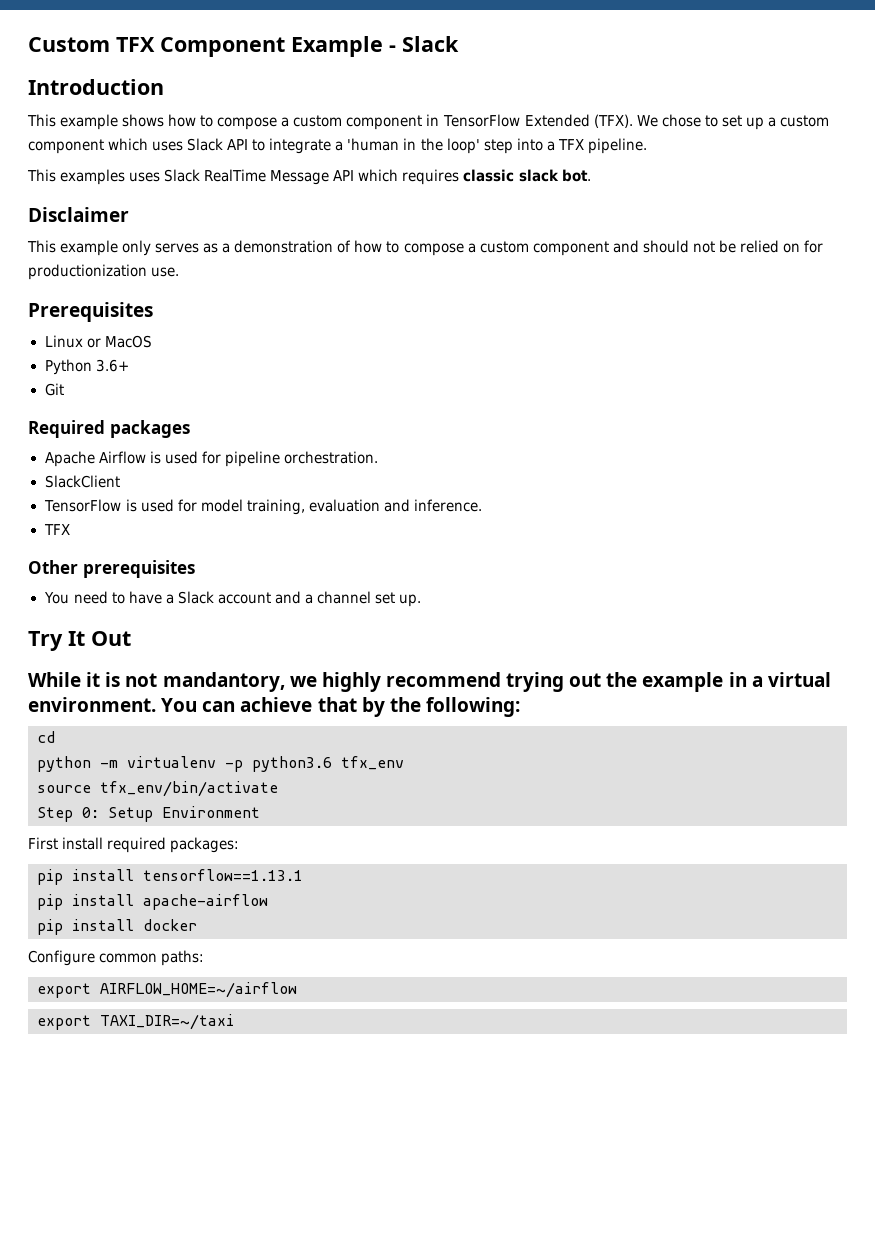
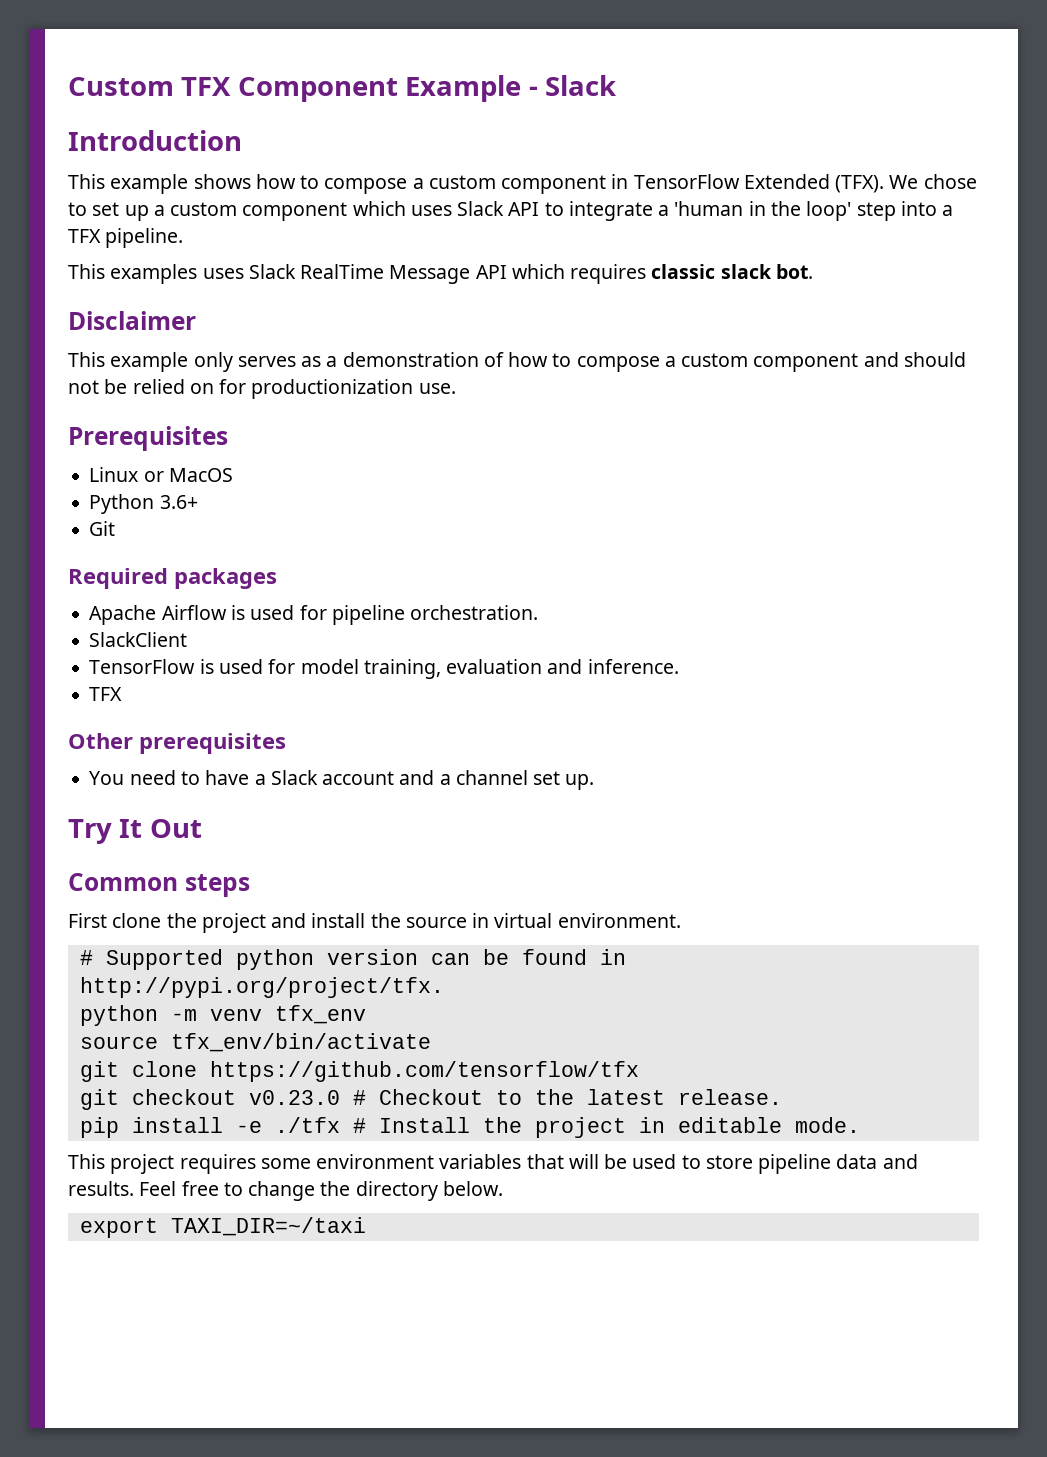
[28,672,831,692] [28,697,520,717] [37,731,55,743] While it is not mandantory, we highly recommend trying out the example in a virtual environment. You can achieve that by the following: // cd -> [68,873,250,897] [68,913,681,933] [79,949,626,970] [79,977,444,998] Common steps // First clone the project and install the source in virtual environment. // # Supported python version can be found in http://pypi.org/project/tfx.
[127,756,332,772] virtualenv -p python3.6 -> [209,1009,262,1021] venv
[37,806,260,822] [28,837,240,853] [37,869,303,885] [37,894,268,910] [37,919,197,935] [28,950,205,966] [37,982,297,998] Step 0: Setup Environment // First install required packages: // pip install tensorflow==1.13.1 // pip install apache-airflow // pip install docker // Configure common paths: // export AIRFLOW_HOME=~/airflow -> [79,1061,639,1082] [79,1089,782,1110] [79,1117,860,1138] [68,1154,918,1174] [68,1181,503,1201] git clone https://github.com/tensorflow/tfx // git checkout v0.23.0 # Checkout to the latest release. // pip install -e ./tfx # Install the project in editable mode. // This project requires some environment variables that will be used to store pipeline data and results. Feel free to change the directory below.

